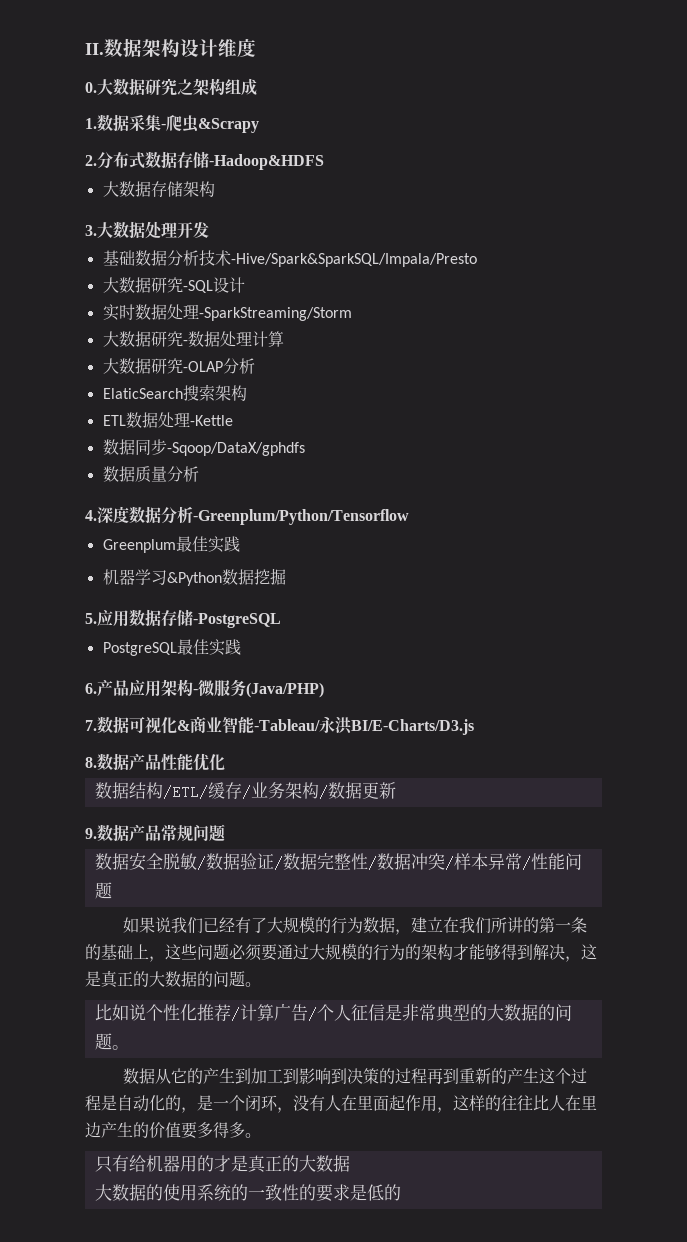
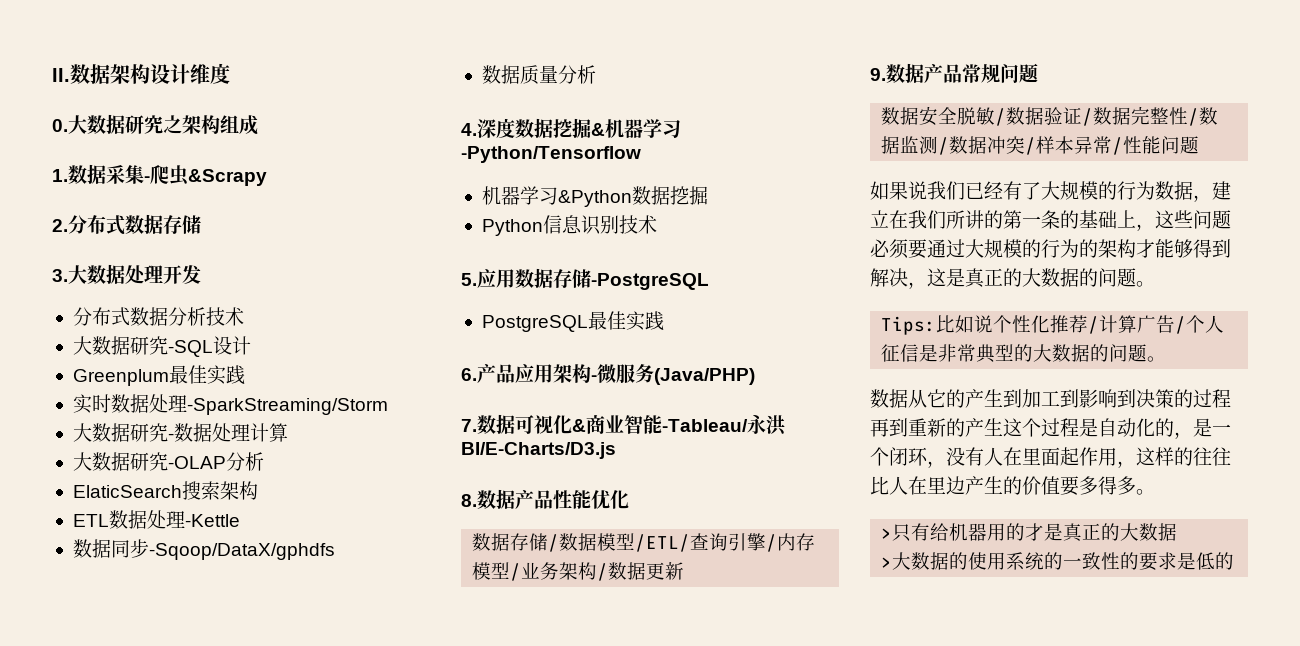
[209,154,324,170] [102,181,215,197] -Hadoop&HDFS // 大数据存储架构 -> (201, 224) none
[102,250,135,266] 基础 -> [72,307,130,326] 分布式
[230,253,477,267] -Hive/Spark&SparkSQL/Impala/Presto -> (244, 316) none
(245, 285) none -> [72,365,245,386] // Greenplum最佳实践
[161,506,409,525] [102,536,240,553] 分析-Greenplum/Python/Tensorflow // Greenplum最佳实践 -> [553,118,681,138] [461,146,641,163] 挖掘&机器学习-Python/Tensorflow
(286, 576) none -> [481,215,657,236] // Python信息识别技术
[128,782,242,799] 结构/ETL/缓存 -> [510,533,816,552] [472,562,511,580] 存储/数据模型/ETL/查询引擎/内存模型
(411, 861) none -> [900,136,988,155] 监测/数据
(261, 984) none -> [881,316,937,335] Tips:
(261, 1135) none -> [881,528,893,539] >
(350, 1163) none -> [881,557,893,568] >

